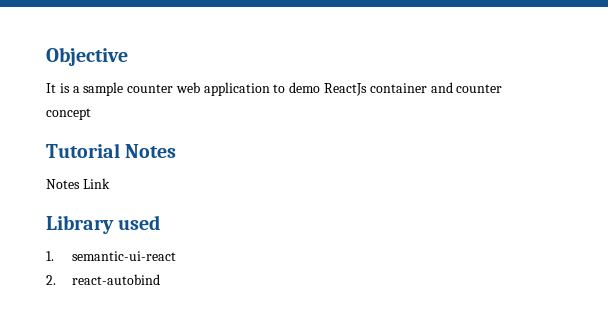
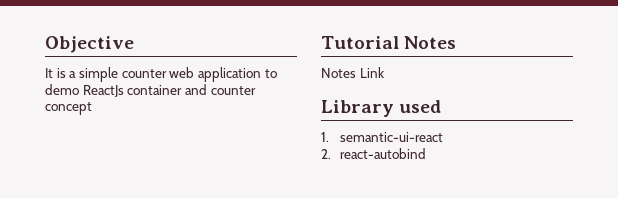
[83,82,124,96] sample -> [78,67,118,82] simple

